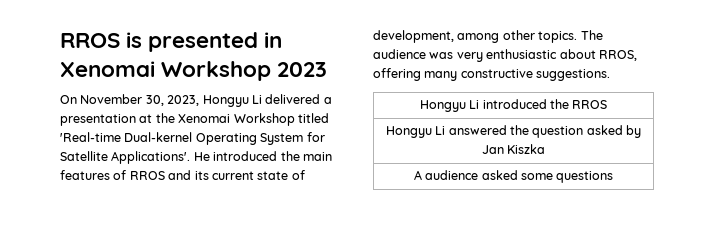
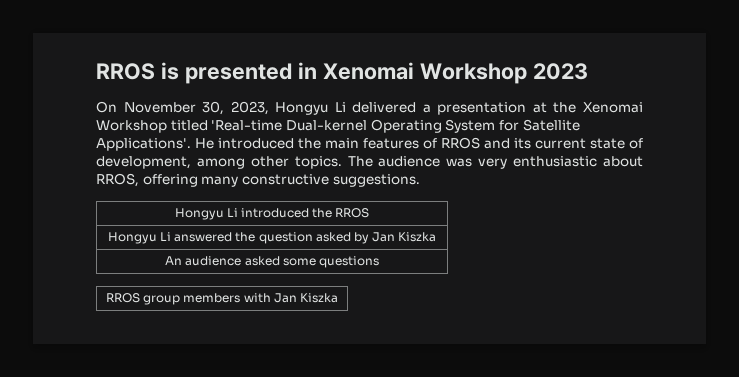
[413,170,422,180] A -> [165,256,183,265] An
(614, 177) none -> [105,293,339,305] // RROS group members with Jan Kiszka

